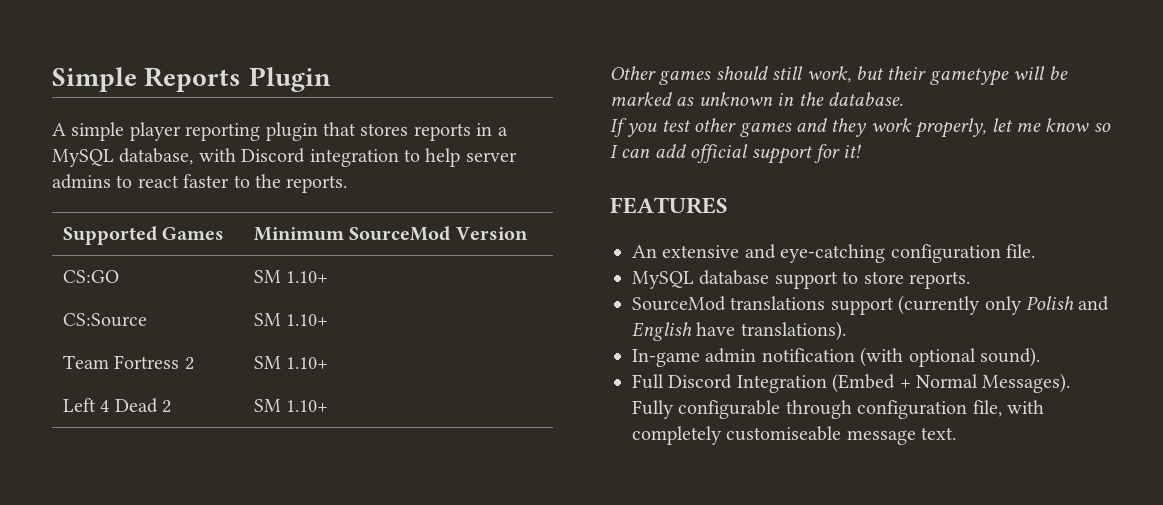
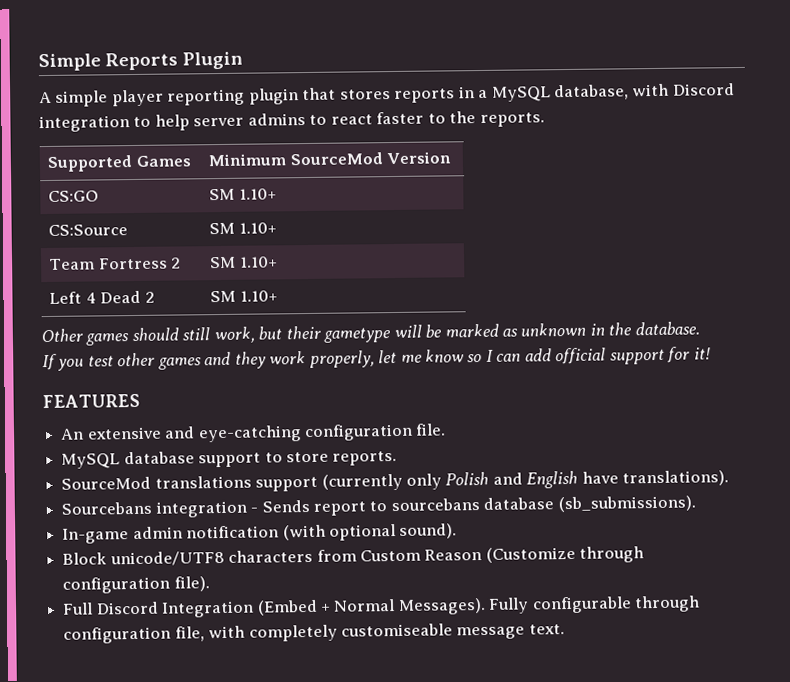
(846, 331) none -> [61,495,696,518] // Sourcebans integration - Sends report to sourcebans database (sb_submissions).
(1040, 357) none -> [62,546,645,567] [62,576,210,594] // Block unicode/UTF8 characters from Custom Reason (Customize through configuration file).

